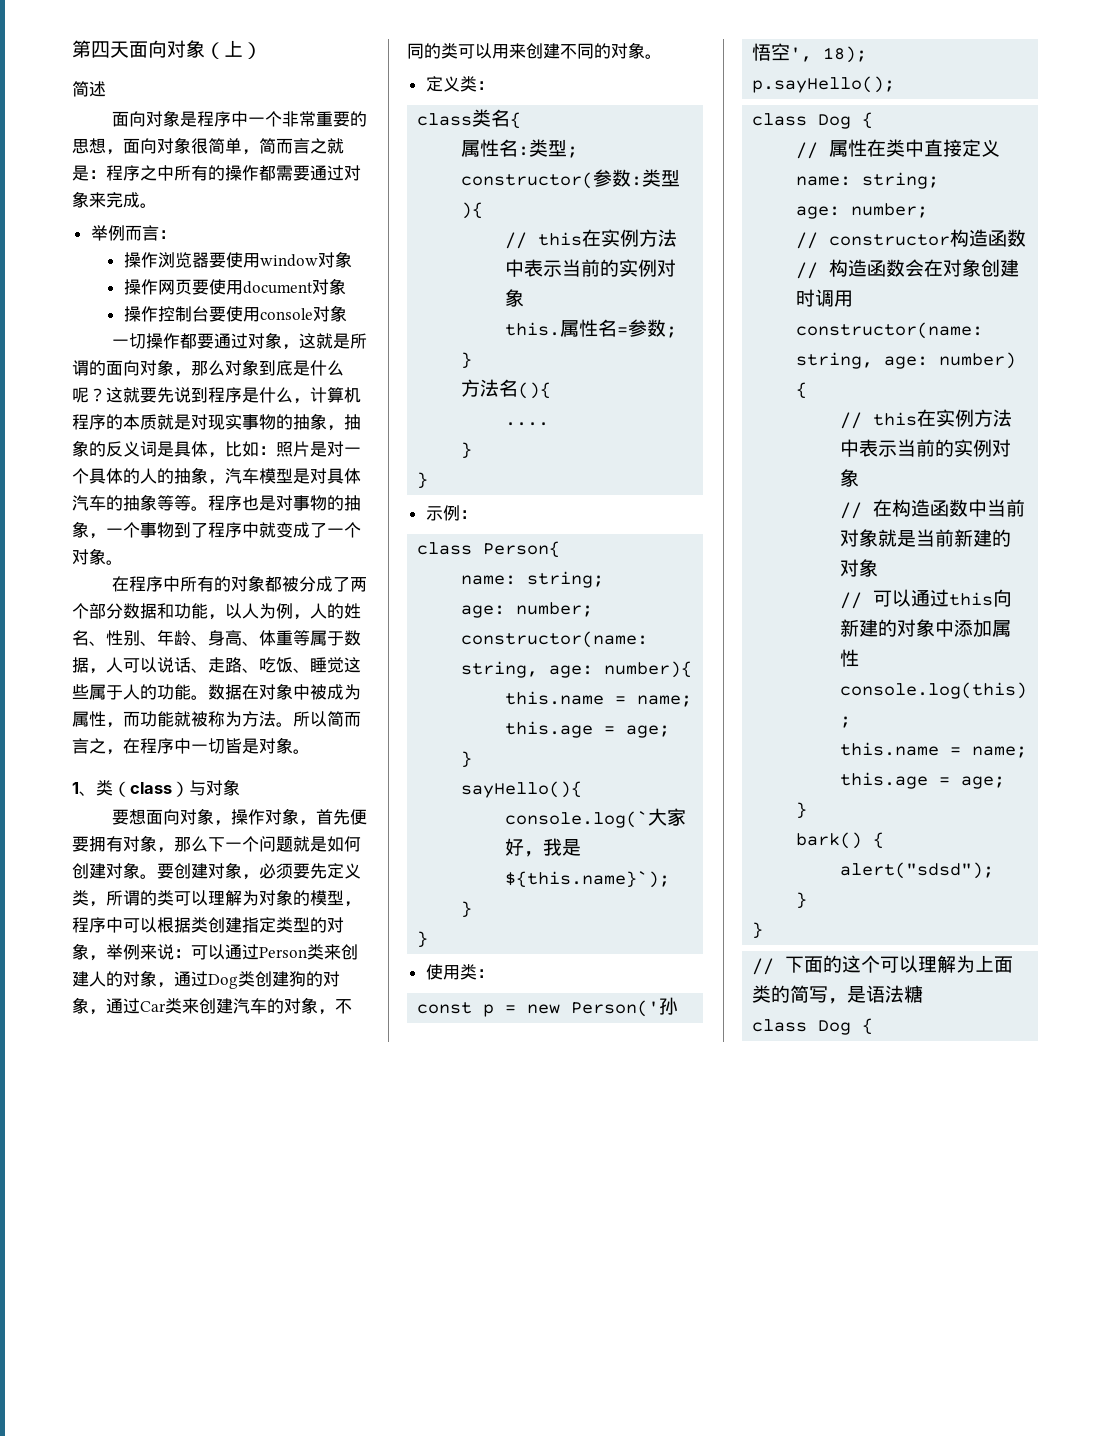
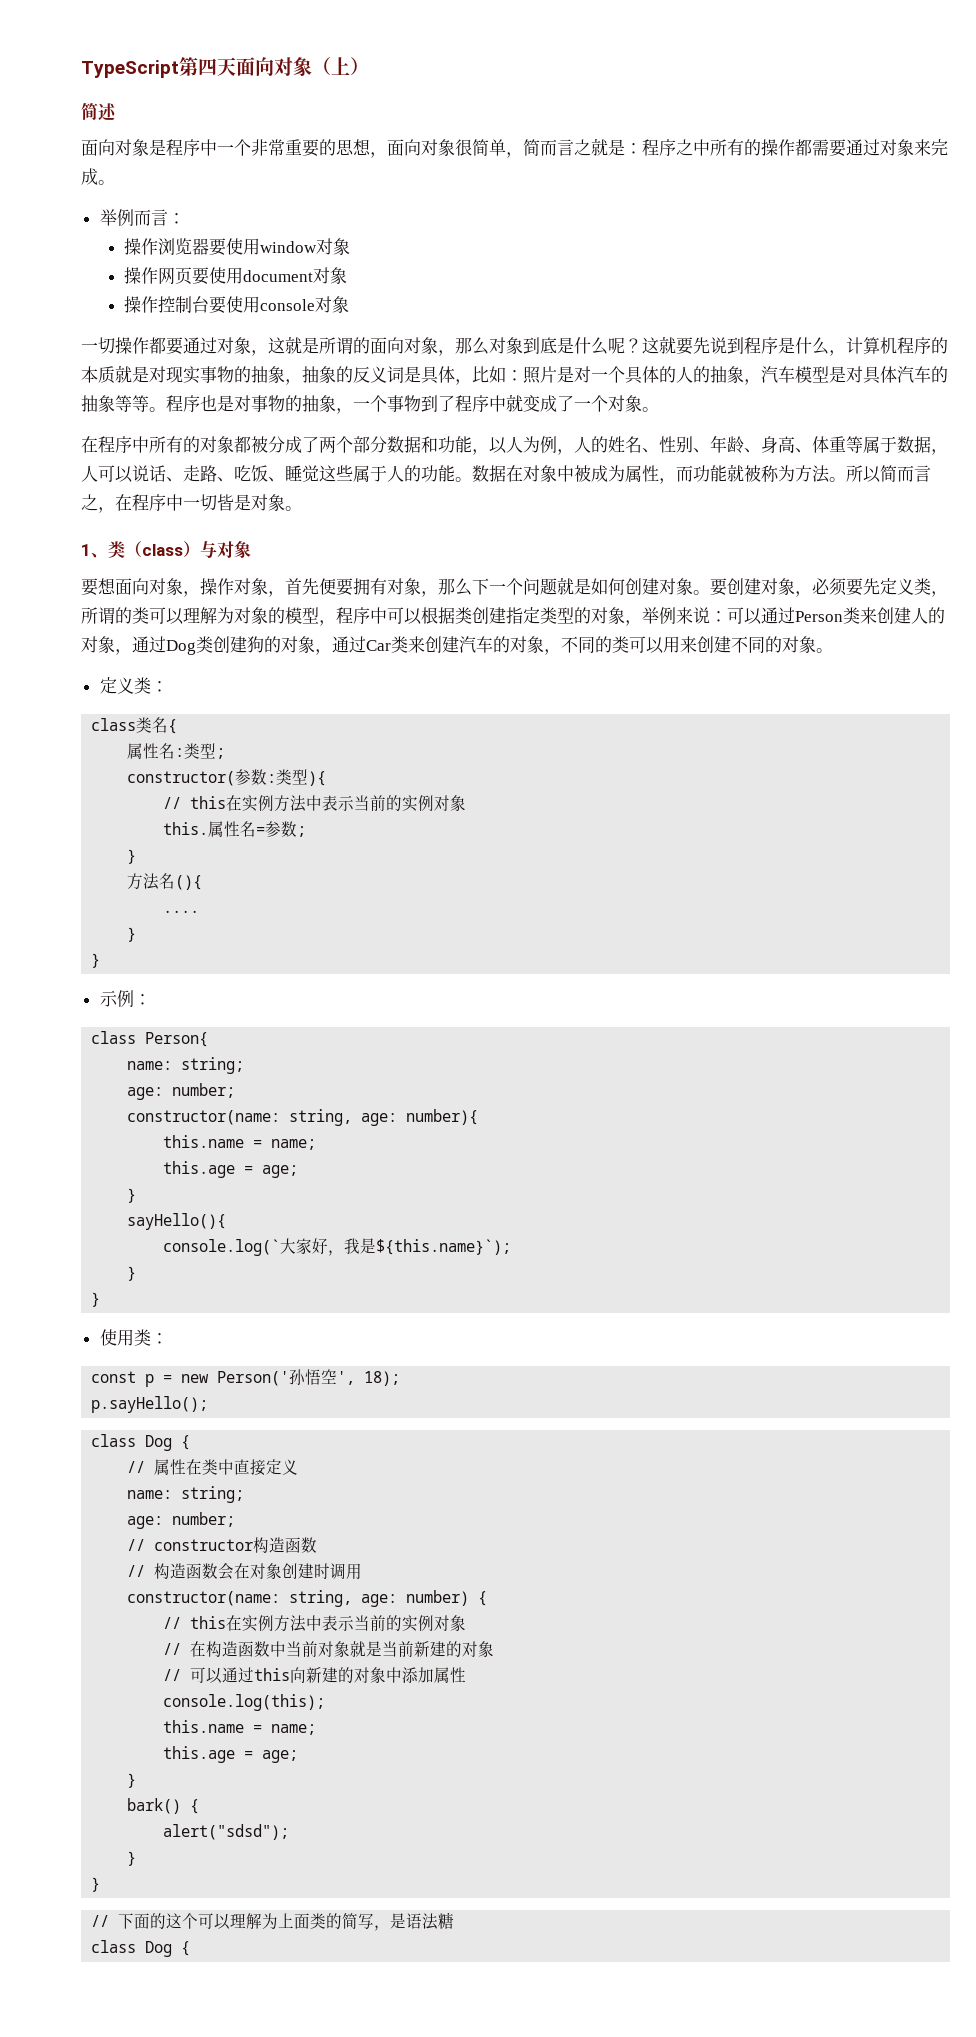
(72, 49) none -> [81,60,179,78] TypeScript

